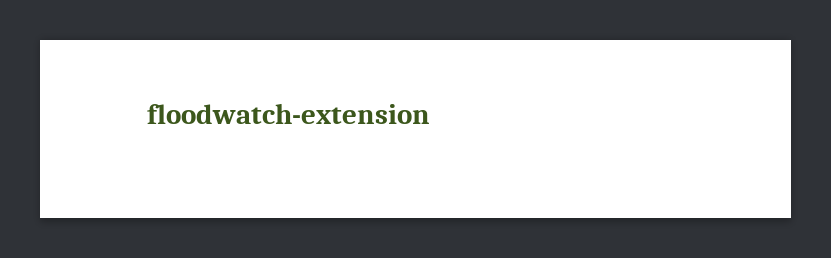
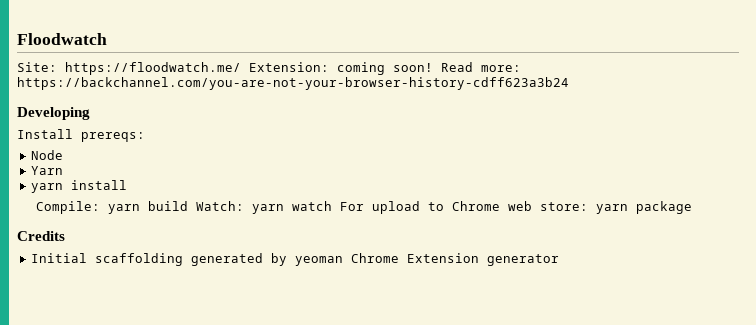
[147,103,430,124] floodwatch-extension -> [17,33,107,45] [17,62,521,75] [17,77,569,90] [17,107,90,120] [17,129,145,142] [30,150,63,160] [30,166,63,175] [30,180,127,193] [35,201,692,214] [17,231,65,241] [30,253,559,266] Floodwatch // Site: https://floodwatch.me/ Extension: coming soon! Read more: https://backchannel.com/you-are-not-your-browser-history-cdff623a3b24 // Developing // Install prereqs: // Node // Yarn // yarn install // Compile: yarn build Watch: yarn watch For upload to Chrome web store: yarn package // Credits // Initial scaffolding generated by yeoman Chrome Extension generator

